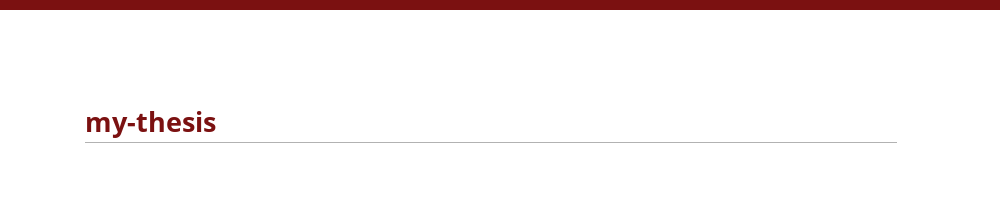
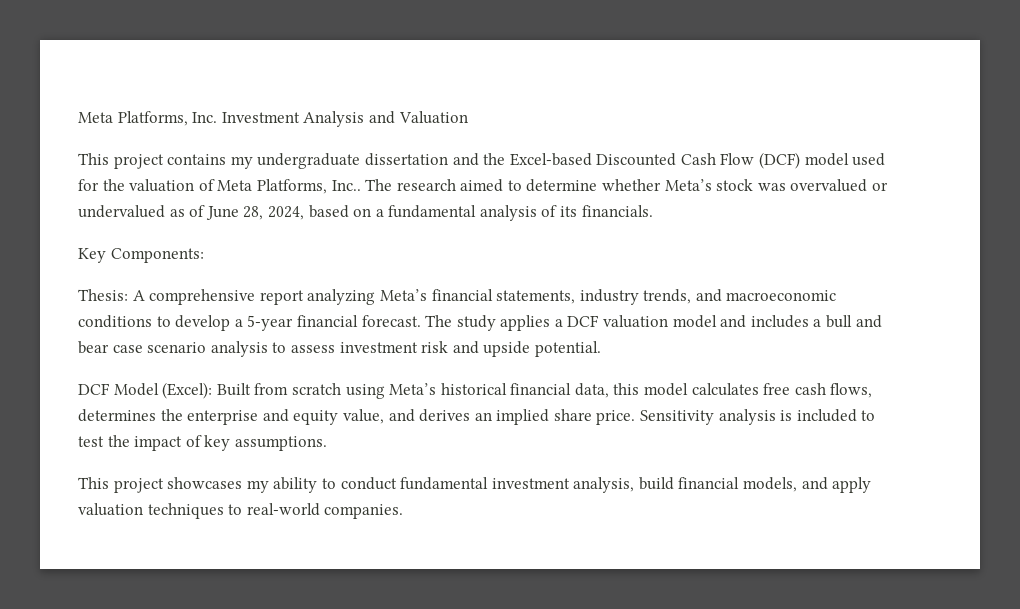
[85,111,216,138] my-thesis -> [78,111,468,127] [78,152,886,169] [78,179,889,194] [78,205,653,221] [78,248,204,263] [78,289,837,305] [78,315,882,331] [78,341,601,357] [78,382,873,399] [78,409,876,425] [78,435,327,451] [78,477,872,493] [78,503,404,519] Meta Platforms, Inc. Investment Analysis and Valuation // This project contains my undergraduate dissertation and the Excel-based Discounted Cash Flow (DCF) model used for the valuation of Meta Platforms, Inc.. The research aimed to determine whether Meta’s stock was overvalued or undervalued as of June 28, 2024, based on a fundamental analysis of its financials. // Key Components: // Thesis: A comprehensive report analyzing Meta’s financial statements, industry trends, and macroeconomic conditions to develop a 5-year financial forecast. The study applies a DCF valuation model and includes a bull and bear case scenario analysis to assess investment risk and upside potential. // DCF Model (Excel): Built from scratch using Meta’s historical financial data, this model calculates free cash flows, determines the enterprise and equity value, and derives an implied share price. Sensitivity analysis is included to test the impact of key assumptions. // This project showcases my ability to conduct fundamental investment analysis, build financial models, and apply valuation techniques to real-world companies.

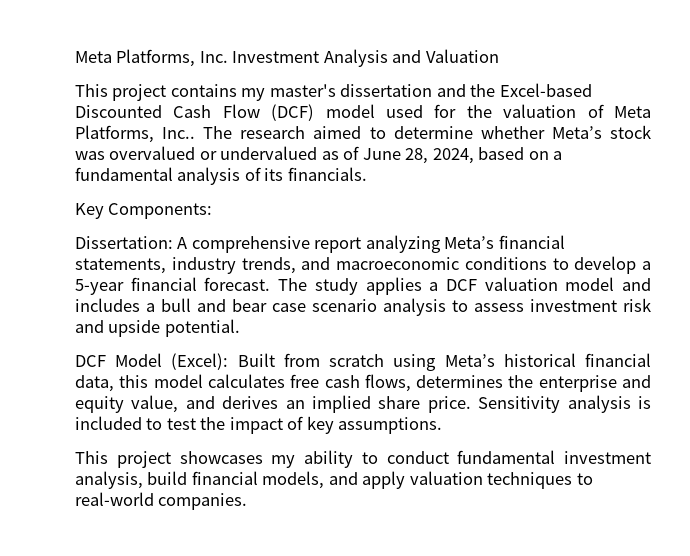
[257,153,361,169] undergraduate -> [269,84,336,97] master's
[78,289,128,301] Thesis: -> [75,236,173,249] Dissertation:

